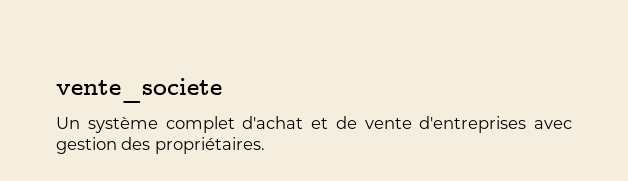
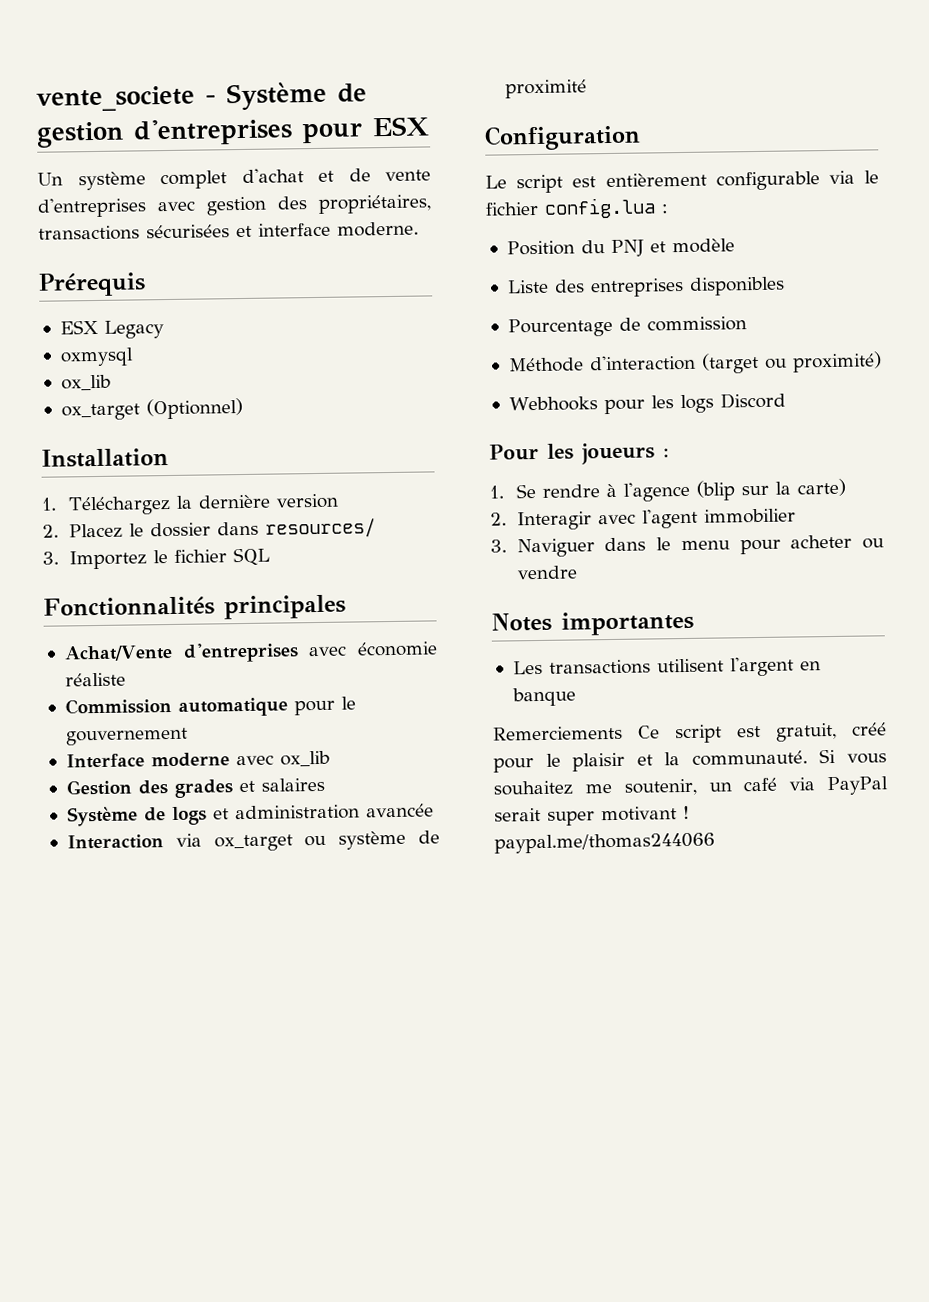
(222, 90) none -> [205,81,367,111] [36,116,429,148] - Système de gestion d'entreprises pour ESX
[154,137,265,154] propriétaires. -> [318,194,432,214] [38,221,419,241] [38,272,146,297] [59,319,164,339] [59,347,134,367] [60,374,111,391] [60,397,243,421] [41,448,169,468] [41,493,339,516] [42,518,376,539] [42,547,270,570] [43,594,346,620] [63,641,439,663] [64,672,126,687] [64,696,356,717] [65,727,188,746] [65,750,330,769] [65,777,325,798] [66,803,434,827] [66,830,440,852] [504,79,587,99] [484,124,641,151] [485,170,879,194] [485,197,669,219] [506,238,735,257] [506,276,785,298] [507,316,747,338] [508,351,882,374] [508,392,786,415] [489,442,669,465] [489,478,846,502] [490,508,796,531] [490,534,884,558] [516,565,578,580] [491,610,694,636] [512,656,821,677] [511,687,576,707] [493,722,887,744] [493,748,887,773] [493,776,888,796] [494,805,690,826] [494,832,715,854] propriétaires, transactions sécurisées et interface moderne. // Prérequis // ESX Legacy // oxmysql // ox_lib // ox_target (Optionnel) // Installation // 1. Téléchargez la dernière version // 2. Placez le dossier dans resources/ // 3. Importez le fichier SQL // Fonctionnalités principales // Achat/Vente d'entreprises avec économie réaliste // Commission automatique pour le gouvernement // Interface moderne avec ox_lib // Gestion des grades et salaires // Système de logs et administration avancée // Interaction via ox_target ou système de proximité // Configuration // Le script est entièrement configurable via le fichier config.lua : // Position du PNJ et modèle // Liste des entreprises disponibles // Pourcentage de commission // Méthode d'interaction (target ou proximité) // Webhooks pour les logs Discord // Pour les joueurs : // 1. Se rendre à l'agence (blip sur la carte) // 2. Interagir avec l'agent immobilier // 3. Naviguer dans le menu pour acheter ou vendre // Notes importantes // Les transactions utilisent l'argent en banque // Remerciements Ce script est gratuit, créé pour le plaisir et la communauté. Si vous souhaitez me soutenir, un café via PayPal serait super motivant ! paypal.me/thomas244066

